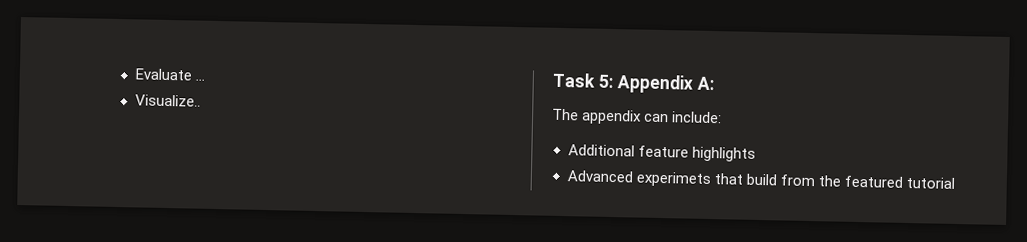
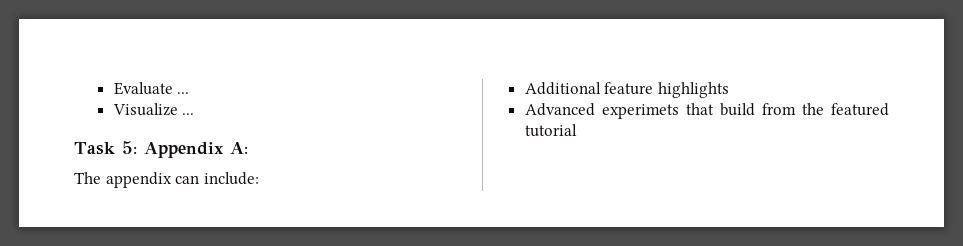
[134,94,201,107] Visualize.. -> [112,103,195,116] Visualize ...

